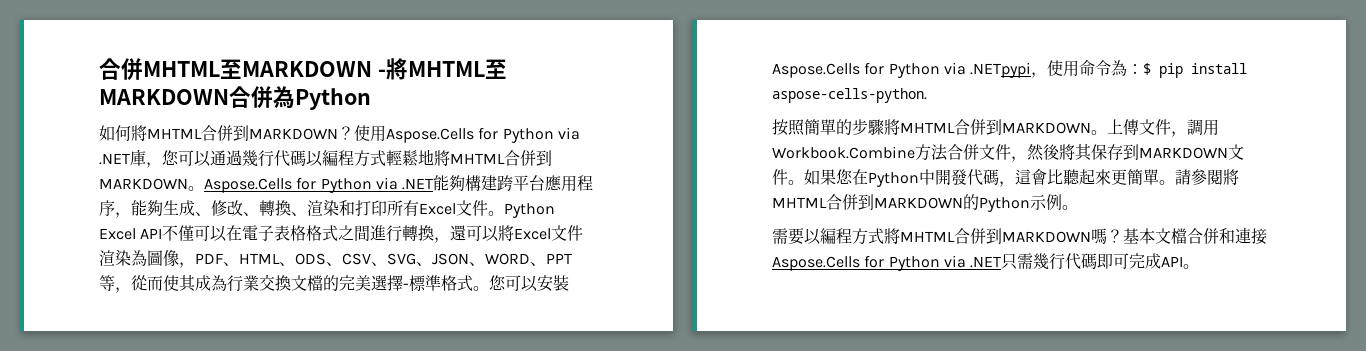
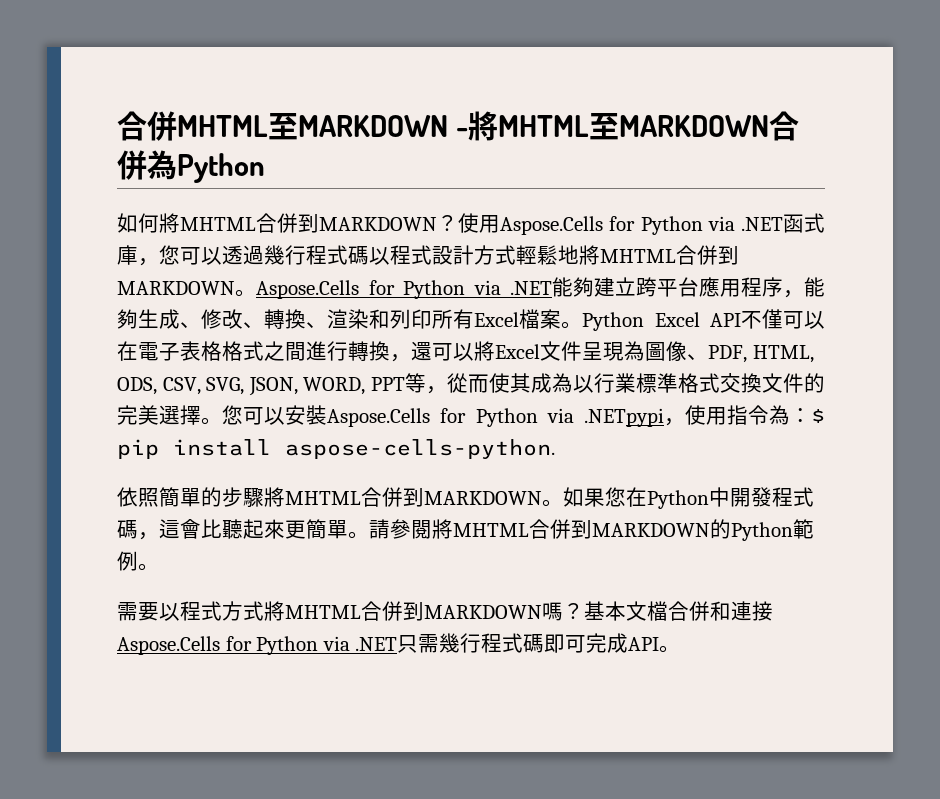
(130, 159) none -> [783,213,825,233] 函式
[210,150,354,167] 通過幾行代碼以編程 -> [222,245,474,265] 透過幾行程式碼以程式設計
[465,175,498,191] 構建 -> [594,277,636,297] 建立
[355,200,371,216] 打 -> [390,309,411,329] 列
[456,200,488,216] 文件 -> [519,309,561,329] 檔案
[99,250,546,268] 渲染為圖像，PDF、HTML、ODS、CSV、SVG、JSON、WORD、 -> [582,341,814,363] [117,377,366,396] 呈現為圖像、PDF, HTML, ODS, CSV, SVG, JSON, WORD,
[227,274,473,292] 行業交換文檔的完美選擇-標準格式 -> [573,373,826,393] [117,405,201,425] 以行業標準格式交換文件的完美選擇
[1079,60,1096,76] 命 -> [727,405,748,425] 指
[772,119,788,136] 按 -> [117,487,138,507] 依
[1107,119,1219,137] [772,144,1244,162] [772,169,804,185] 上傳文件，調用Workbook.Combine方法合併文件，然後將其保存到MARKDOWN文件。 -> (563, 503) none
[967,169,983,186] 代 -> [772,487,814,507] 程式
[1030,194,1047,210] 示 -> [793,519,814,539] 範
[820,228,852,244] 編程 -> [180,601,222,621] 程式
[1065,253,1082,270] 代 -> [481,633,524,653] 程式

